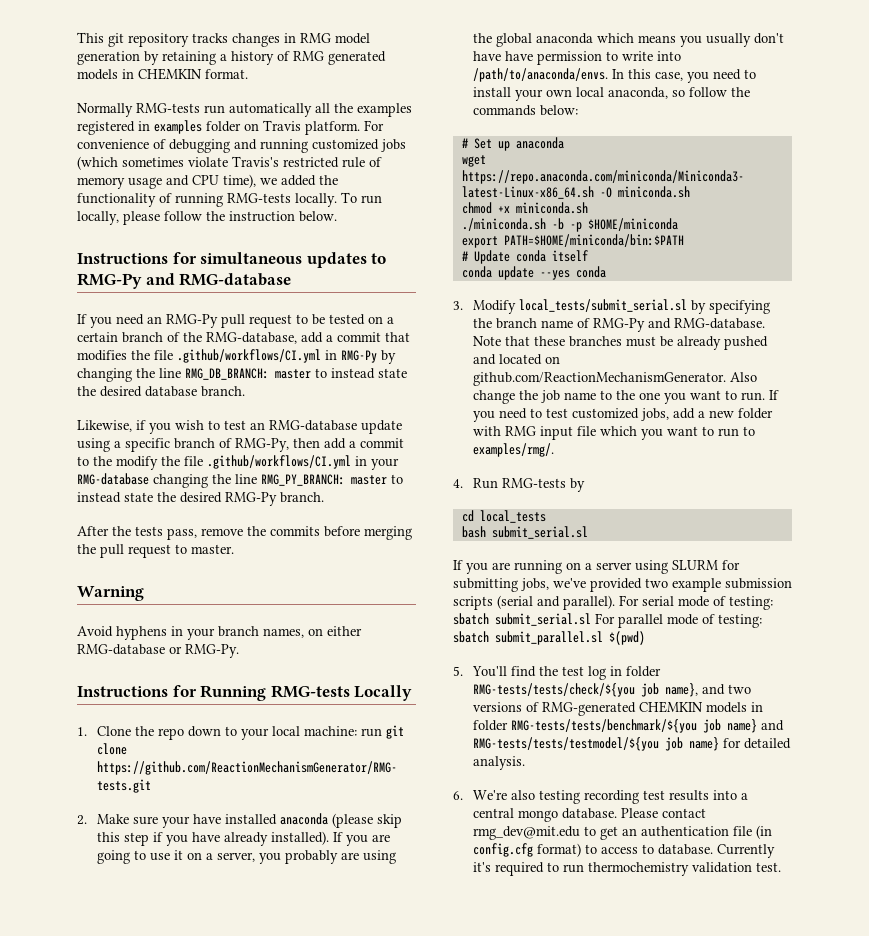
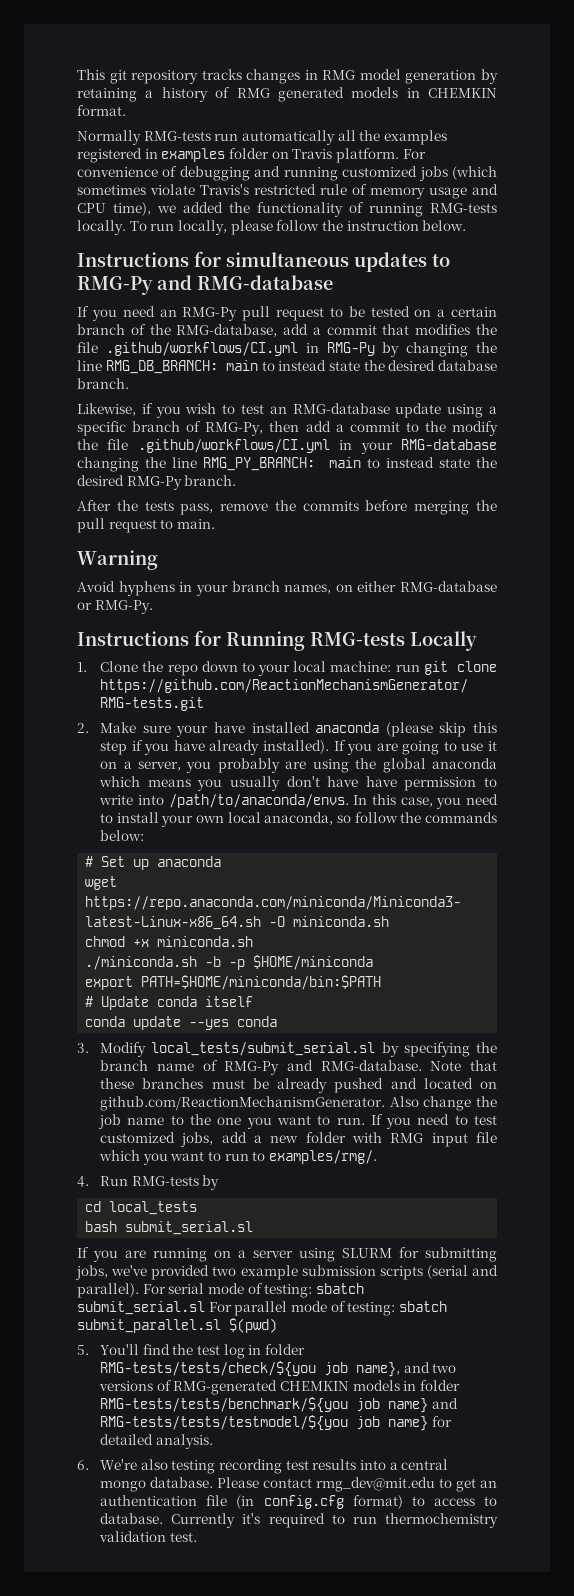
[275,369,311,379] master -> [225,360,258,371] main
[351,475,387,485] master -> [328,457,361,468] main
[191,544,234,554] master. -> [176,519,215,529] main.

